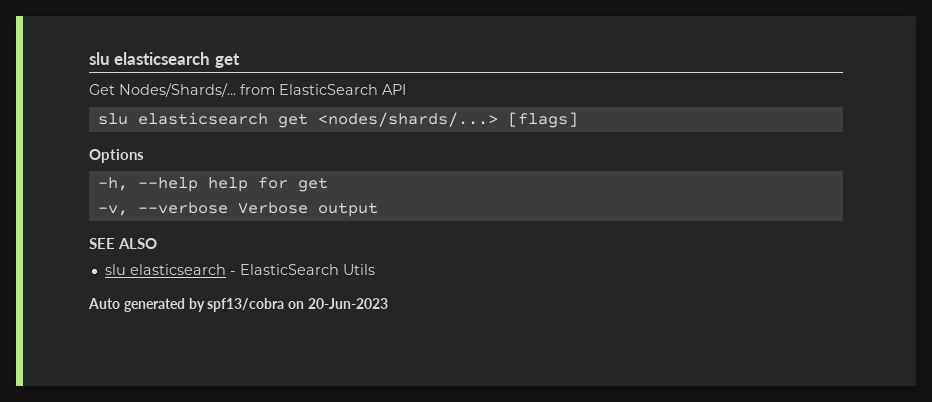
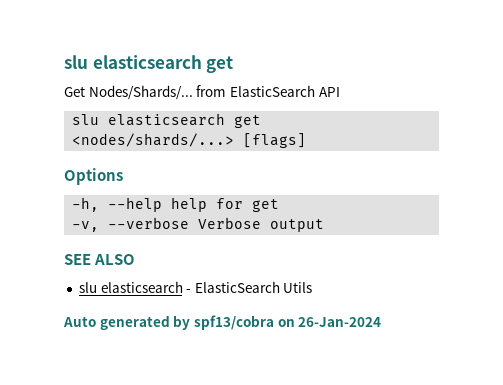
[307,298,388,309] 20-Jun-2023 -> [298,317,382,327] 26-Jan-2024

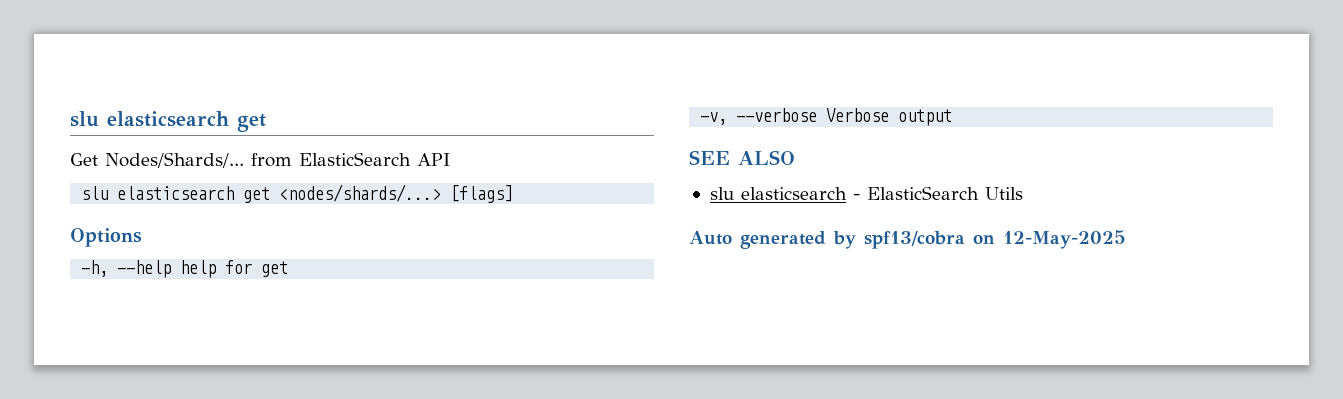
[298,317,382,327] 26-Jan-2024 -> [1003,230,1126,249] 12-May-2025

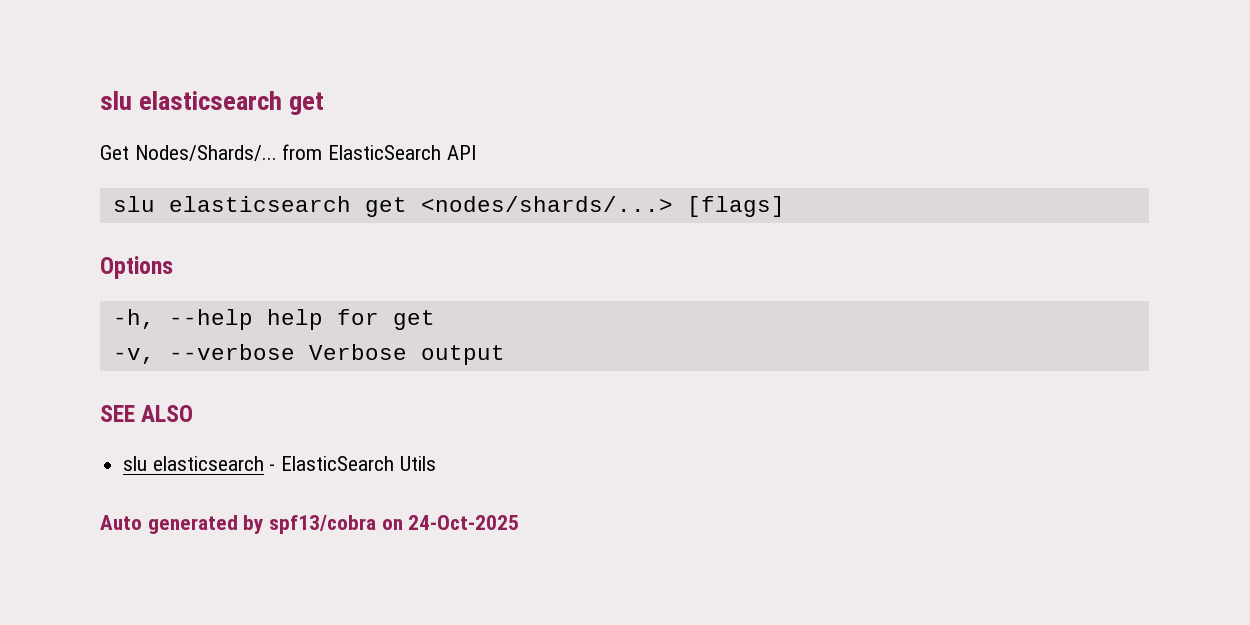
[1003,230,1126,249] 12-May-2025 -> [408,515,520,530] 24-Oct-2025

